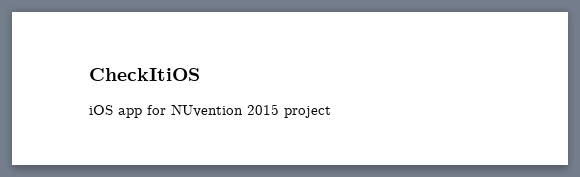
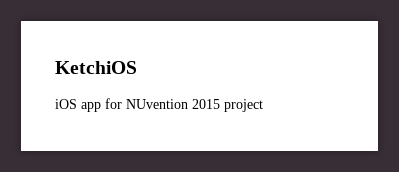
[89,68,200,81] CheckItiOS -> [55,61,137,74] KetchiOS

